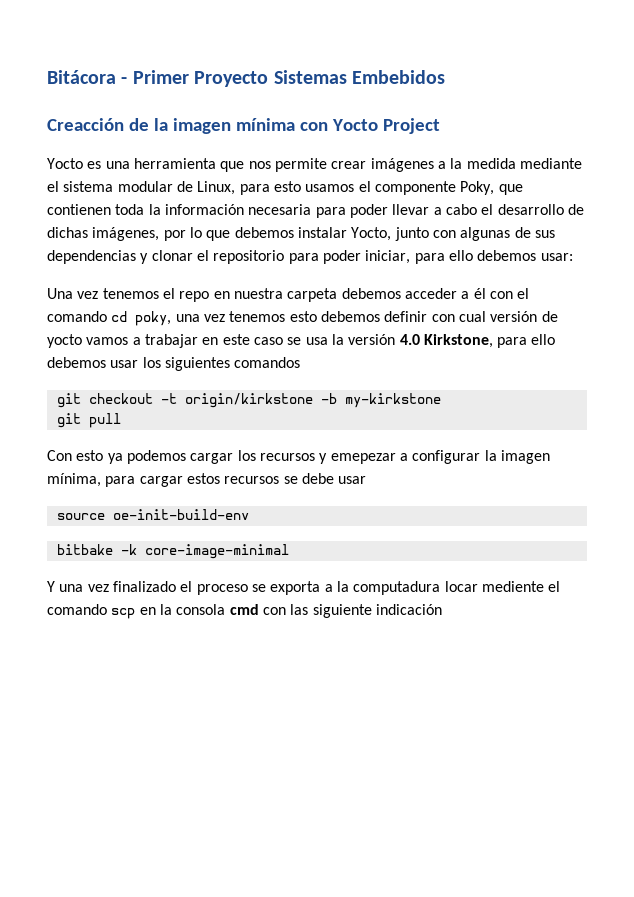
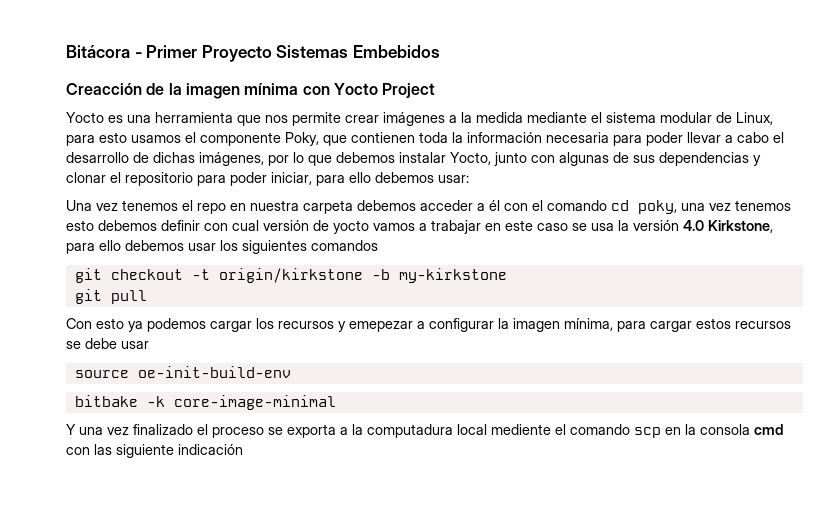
[444,581,478,592] locar -> [457,424,487,435] local

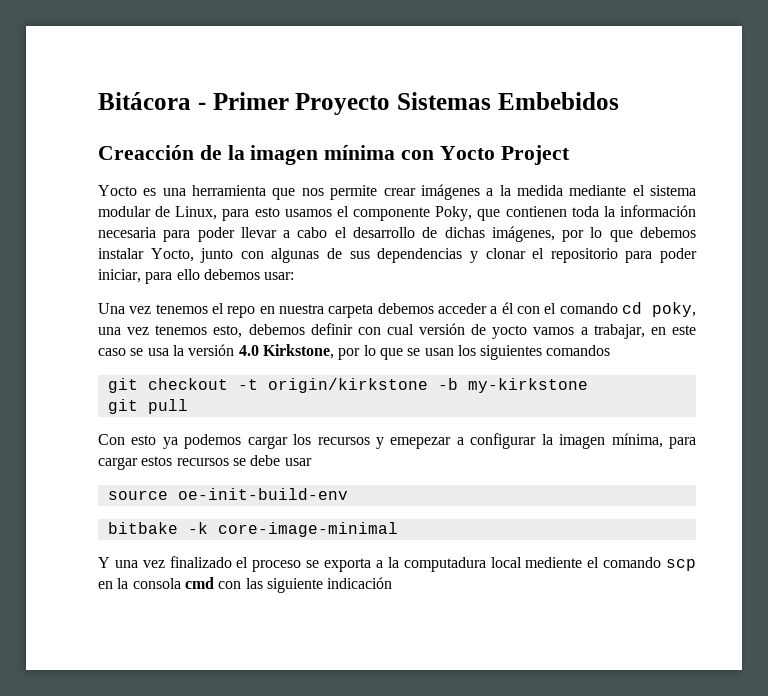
[66,220,94,231] esto -> [213,325,243,338] esto,
[431,220,481,234] trabajar -> [593,324,645,339] trabajar,
[66,240,216,254] para ello debemos usar -> [338,345,454,360] por lo que se usan

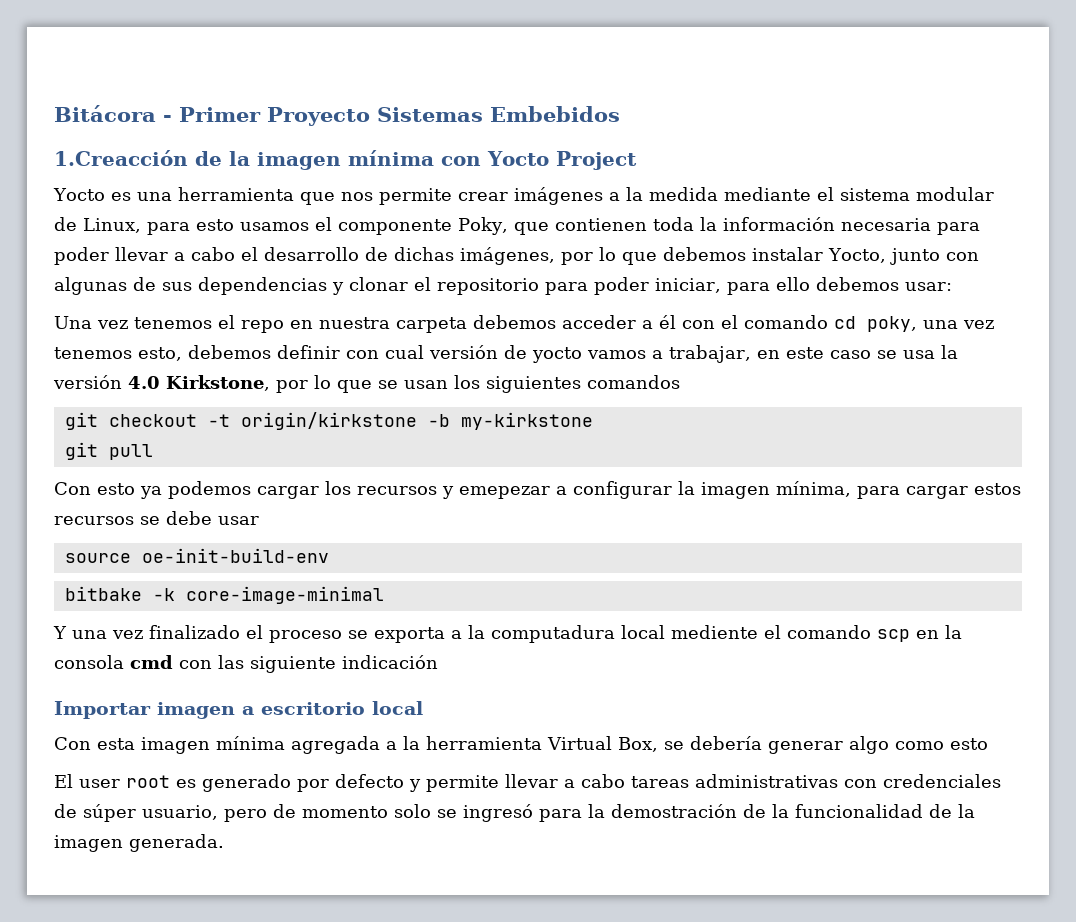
[98,145,194,160] Creacción -> [54,150,188,166] 1.Creacción
(393, 583) none -> [54,701,423,719] [54,736,988,754] [54,774,1001,792] [54,804,975,822] [54,834,224,852] // Importar imagen a escritorio local // Con esta imagen mínima agregada a la herramienta Virtual Box, se debería generar algo como esto // El user root es generado por defecto y permite llevar a cabo tareas administrativas con credenciales de súper usuario, pero de momento solo se ingresó para la demostración de la funcionalidad de la imagen generada.

